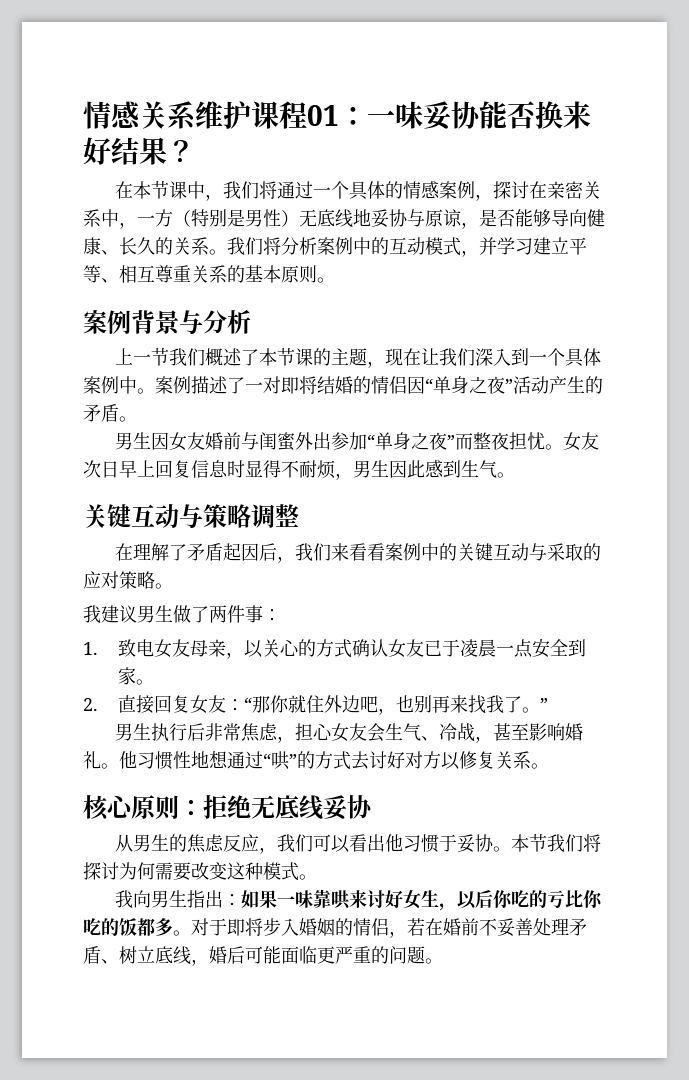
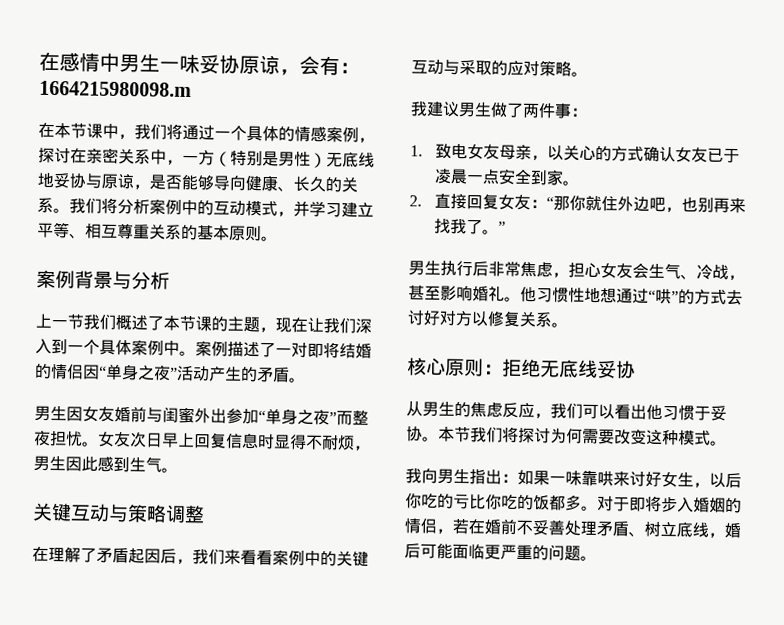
[83,101,591,131] [83,137,195,165] 情感关系维护课程01：一味妥协能否换来好结果？ -> [39,51,360,76] [39,80,192,98] 在感情中男生一味妥协原谅，会有：1664215980098.m

